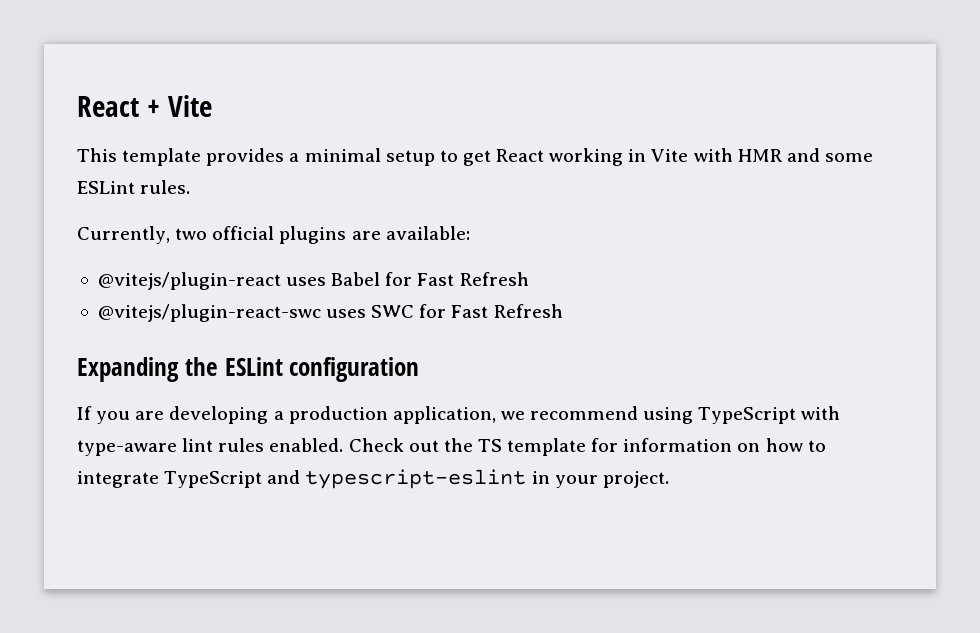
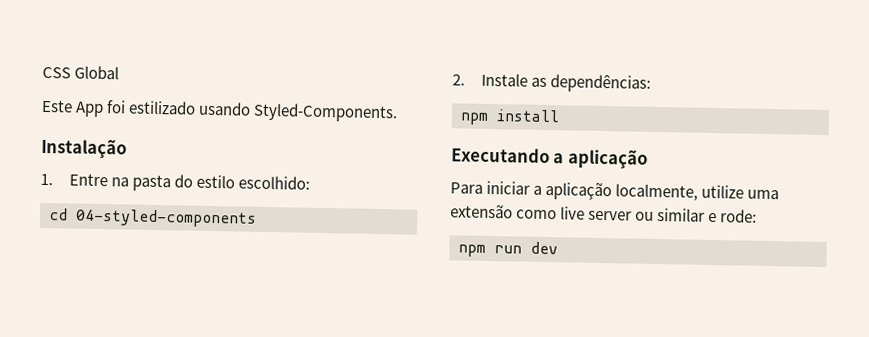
[77,95,212,117] [77,148,873,166] [77,180,191,194] [77,226,470,244] [97,272,529,290] [97,304,563,322] [77,357,420,382] [77,406,841,424] [77,438,826,456] [77,469,669,489] React + Vite // This template provides a minimal setup to get React working in Vite with HMR and some ESLint rules. // Currently, two official plugins are available: // @vitejs/plugin-react uses Babel for Fast Refresh // @vitejs/plugin-react-swc uses SWC for Fast Refresh // Expanding the ESLint configuration // If you are developing a production application, we recommend using TypeScript with type-aware lint rules enabled. Check out the TS template for information on how to integrate TypeScript and typescript-eslint in your project. -> [42,65,120,80] [41,99,399,123] [41,137,127,160] [40,173,310,192] [49,208,257,228] [452,72,651,93] [460,109,560,125] [451,147,648,170] [450,180,780,201] [450,204,758,223] [458,241,558,257] CSS Global // Este App foi estilizado usando Styled-Components. // Instalação // 1. Entre na pasta do estilo escolhido: // cd 04-styled-components // 2. Instale as dependências: // npm install // Executando a aplicação // Para iniciar a aplicação localmente, utilize uma extensão como live server ou similar e rode: // npm run dev

